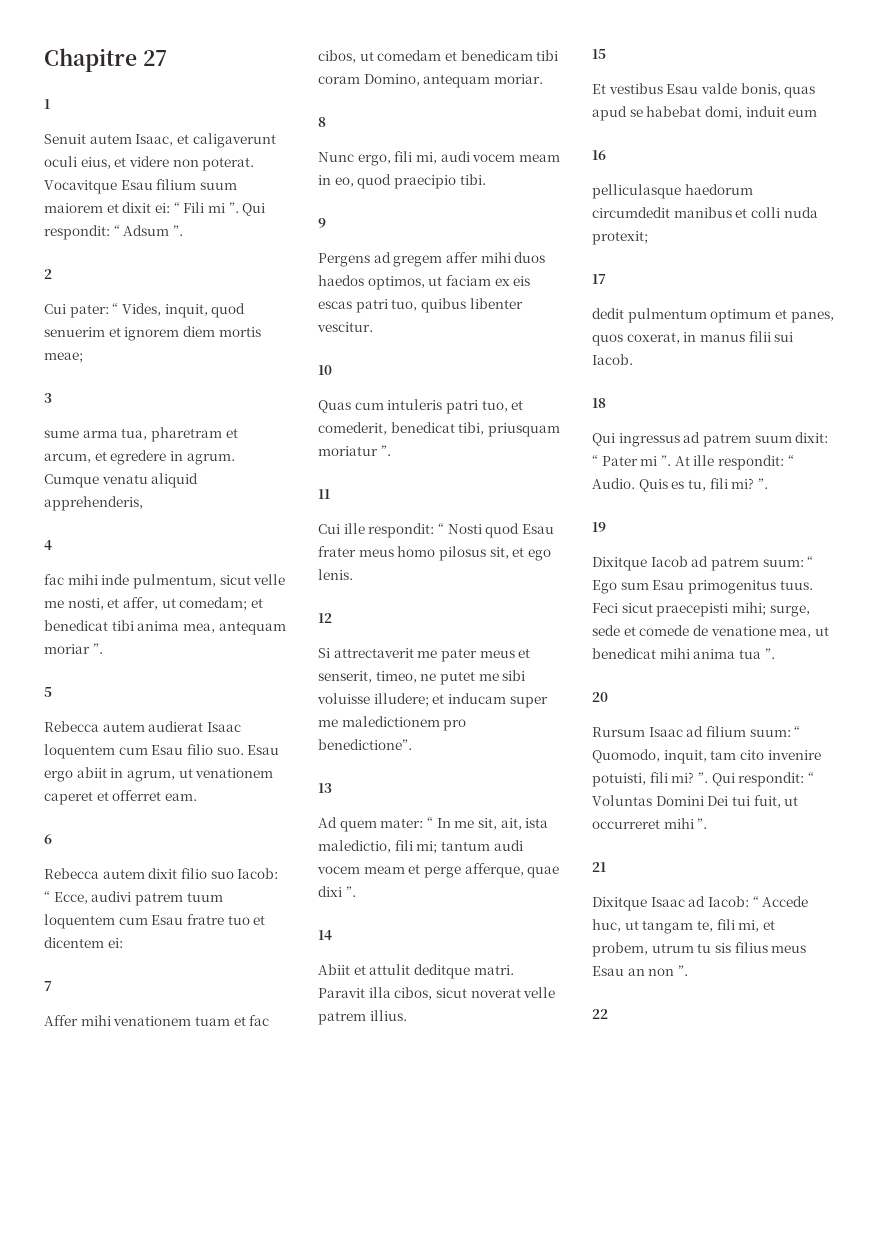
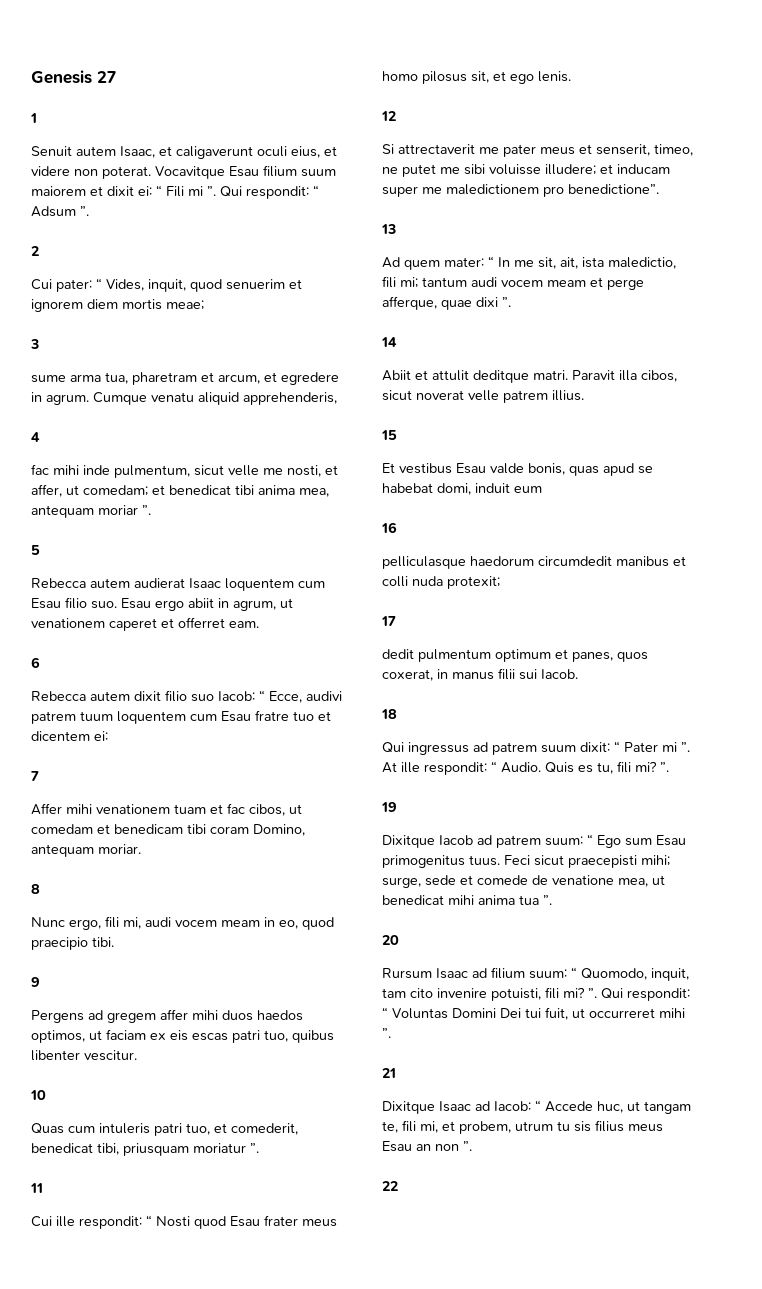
[44,48,137,72] Chapitre -> [31,70,92,84] Genesis

